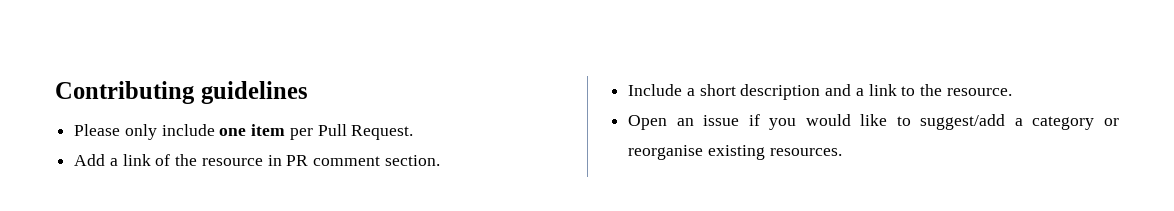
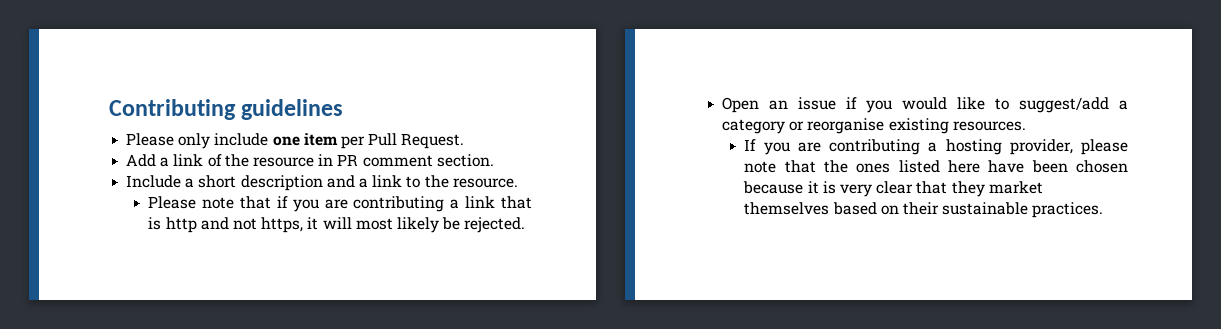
(1012, 92) none -> [148,196,532,212] [148,217,526,233] // Please note that if you are contributing a link that is http and not https, it will most likely be rejected.
(842, 152) none -> [744,139,1128,155] [744,160,1128,173] [743,181,1043,197] [744,202,1104,218] // If you are contributing a hosting provider, please note that the ones listed here have been chosen because it is very clear that they market themselves based on their sustainable practices.

